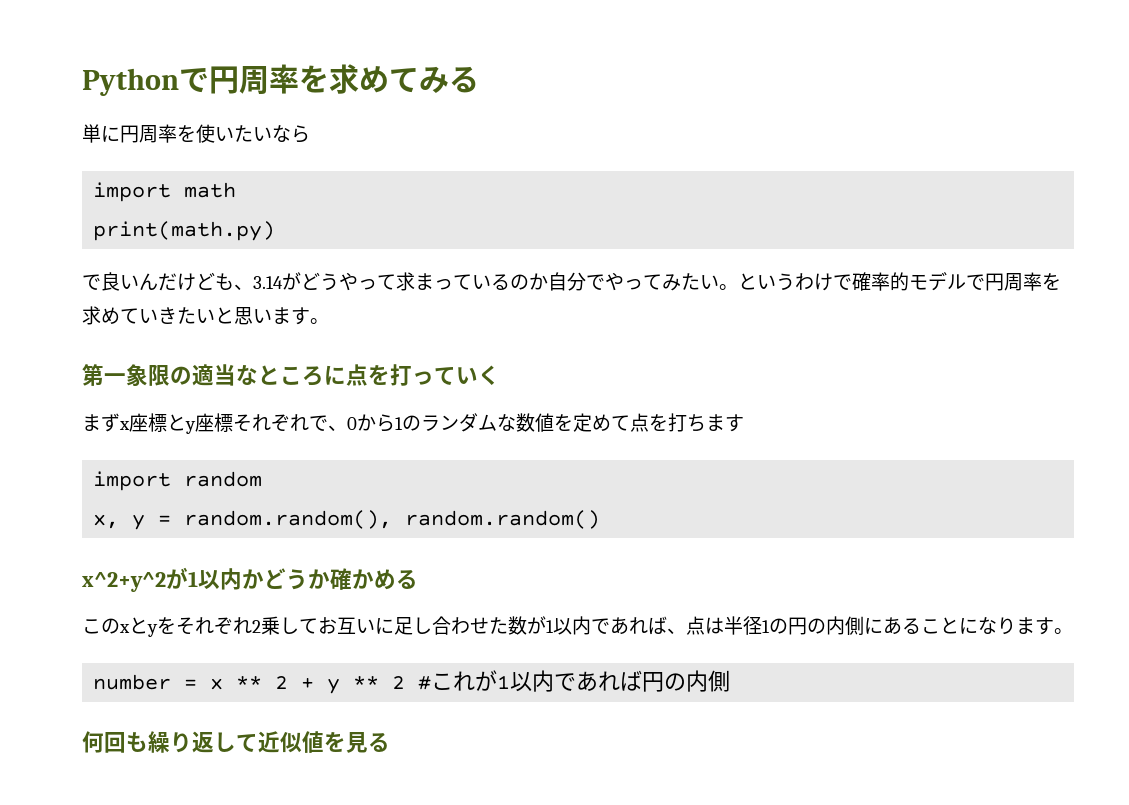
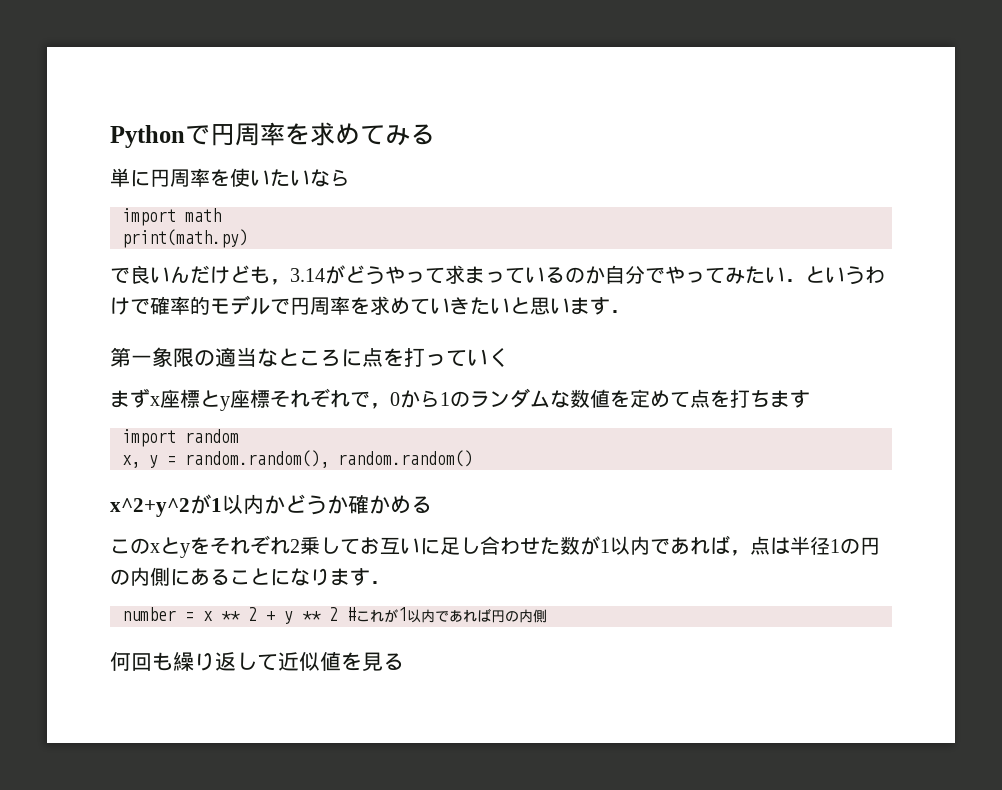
[234,284,253,290] 、 -> [270,279,290,285] ，
[719,284,738,290] 。 -> [785,279,805,282] ．
[310,318,329,324] 。 -> [610,310,630,313] ．
[328,425,347,431] 、 -> [370,403,390,409] ，
[667,628,686,634] 、 -> [730,550,750,556] ，
[1054,628,1073,634] 。 -> [370,581,390,584] ．

